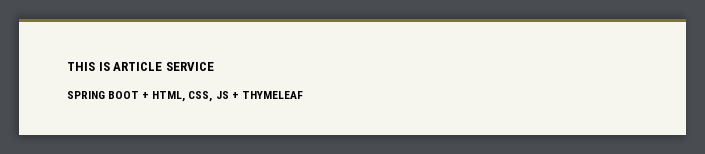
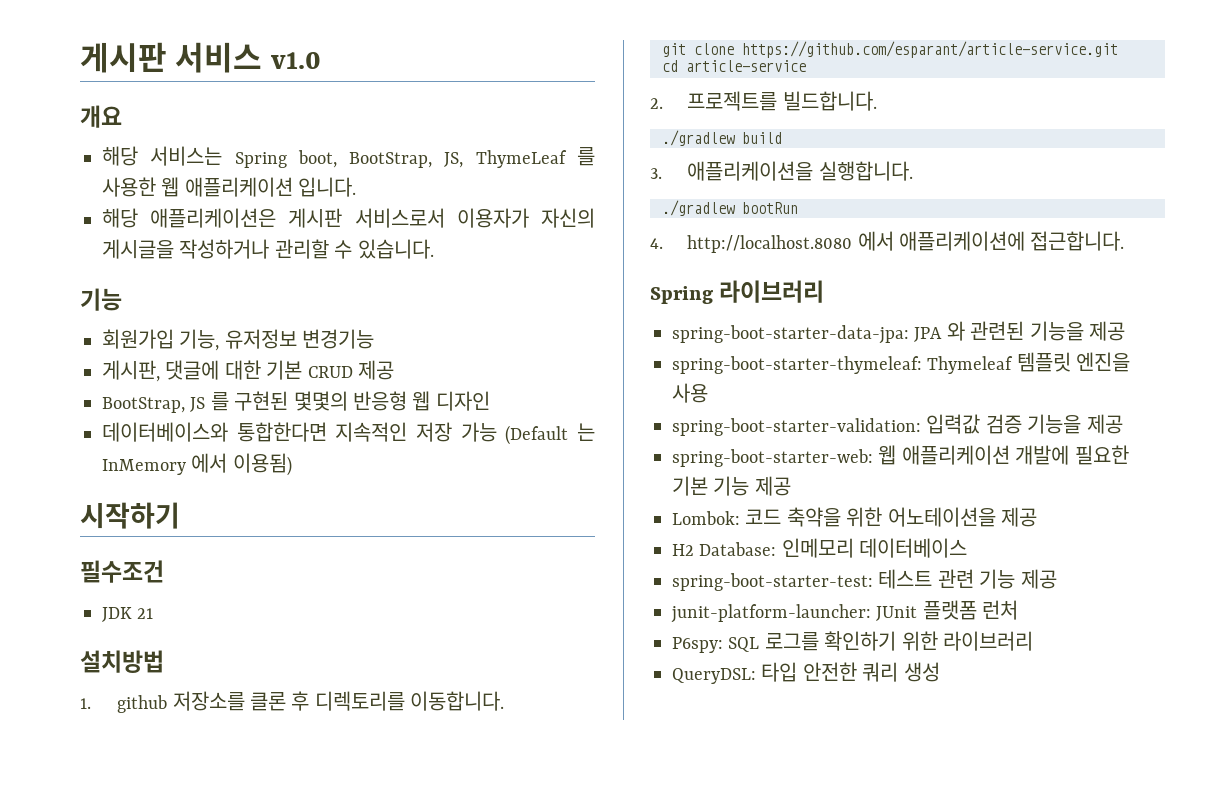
[67,62,214,71] [67,91,303,102] THIS IS ARTICLE SERVICE // SPRING BOOT + HTML, CSS, JS + THYMELEAF -> [80,42,321,73] [80,105,122,128] [102,146,595,168] [102,177,357,197] [102,208,595,228] [102,239,434,259] [80,288,122,311] [102,329,375,351] [102,360,394,382] [102,391,490,413] [102,422,595,445] [102,453,292,476] [80,502,180,529] [80,560,164,583] [102,607,154,622] [80,650,164,673] [80,691,505,713] [662,41,1118,58] [662,60,806,72] [650,91,877,111] [662,130,782,146] [650,161,913,181] [662,200,798,216] [650,231,1125,253] [650,280,825,304] [672,321,1125,344] [672,352,1131,374] [672,383,708,403] [672,414,1123,436] [672,445,1129,467] [672,476,791,496] [672,507,1037,527] [672,538,968,558] [672,569,1057,591] [671,600,1019,623] [672,631,1033,653] [672,662,940,684] 게시판 서비스 v1.0 // 개요 // 해당 서비스는 Spring boot, BootStrap, JS, ThymeLeaf 를 사용한 웹 애플리케이션 입니다. // 해당 애플리케이션은 게시판 서비스로서 이용자가 자신의 게시글을 작성하거나 관리할 수 있습니다. // 기능 // 회원가입 기능, 유저정보 변경기능 // 게시판, 댓글에 대한 기본 CRUD 제공 // BootStrap, JS 를 구현된 몇몇의 반응형 웹 디자인 // 데이터베이스와 통합한다면 지속적인 저장 가능 (Default 는 InMemory 에서 이용됨) // 시작하기 // 필수조건 // JDK 21 // 설치방법 // 1. github 저장소를 클론 후 디렉토리를 이동합니다. // git clone https://github.com/esparant/article-service.git // cd article-service // 2. 프로젝트를 빌드합니다. // ./gradlew build // 3. 애플리케이션을 실행합니다. // ./gradlew bootRun // 4. http://localhost.8080 에서 애플리케이션에 접근합니다. // Spring 라이브러리 // spring-boot-starter-data-jpa: JPA 와 관련된 기능을 제공 // spring-boot-starter-thymeleaf: Thymeleaf 템플릿 엔진을 사용 // spring-boot-starter-validation: 입력값 검증 기능을 제공 // spring-boot-starter-web: 웹 애플리케이션 개발에 필요한 기본 기능 제공 // Lombok: 코드 축약을 위한 어노테이션을 제공 // H2 Database: 인메모리 데이터베이스 // spring-boot-starter-test: 테스트 관련 기능 제공 // junit-platform-launcher: JUnit 플랫폼 런처 // P6spy: SQL 로그를 확인하기 위한 라이브러리 // QueryDSL: 타입 안전한 쿼리 생성

